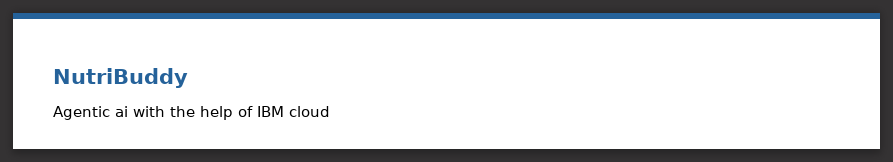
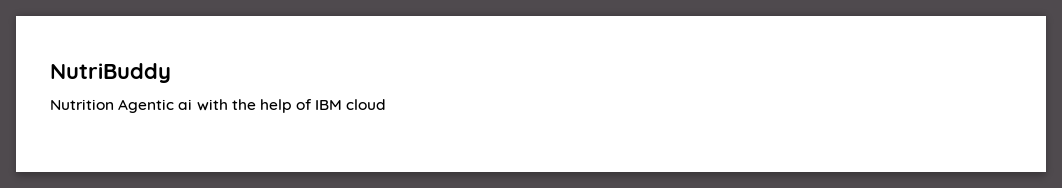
(188, 78) none -> [50,99,114,110] Nutrition

